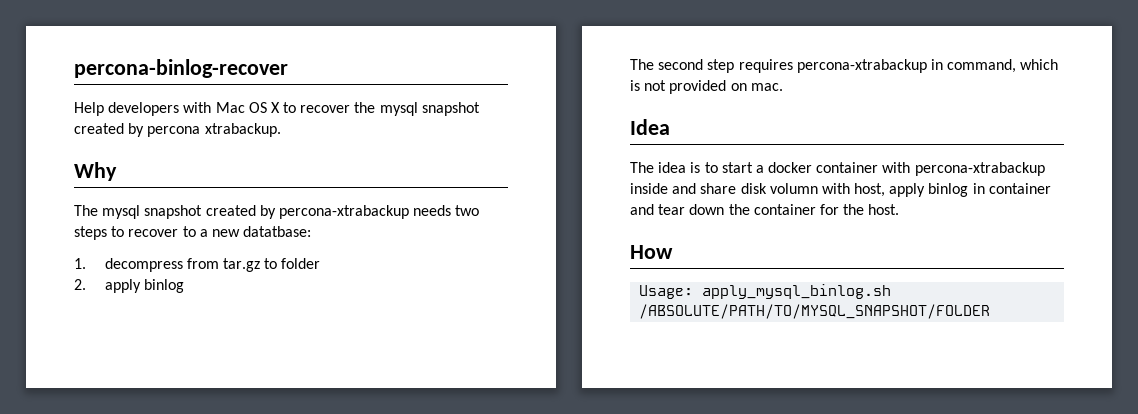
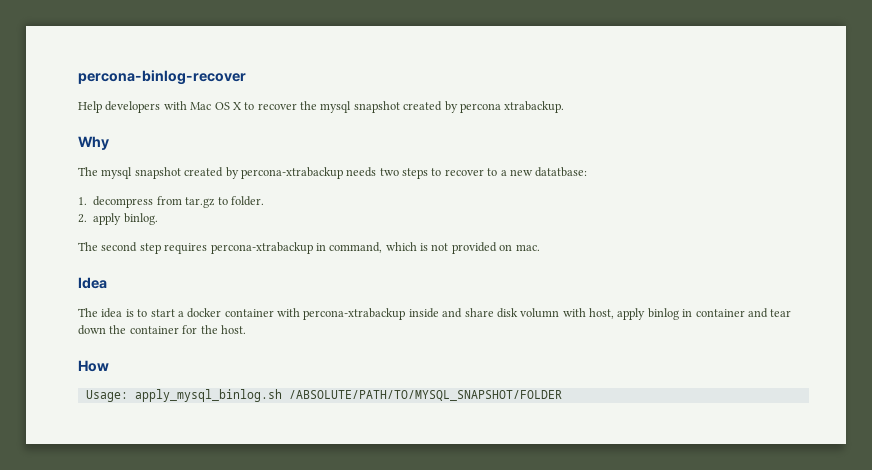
[281,258,321,269] folder -> [230,196,264,206] folder.
[143,279,184,293] binlog -> [123,213,158,225] binlog.

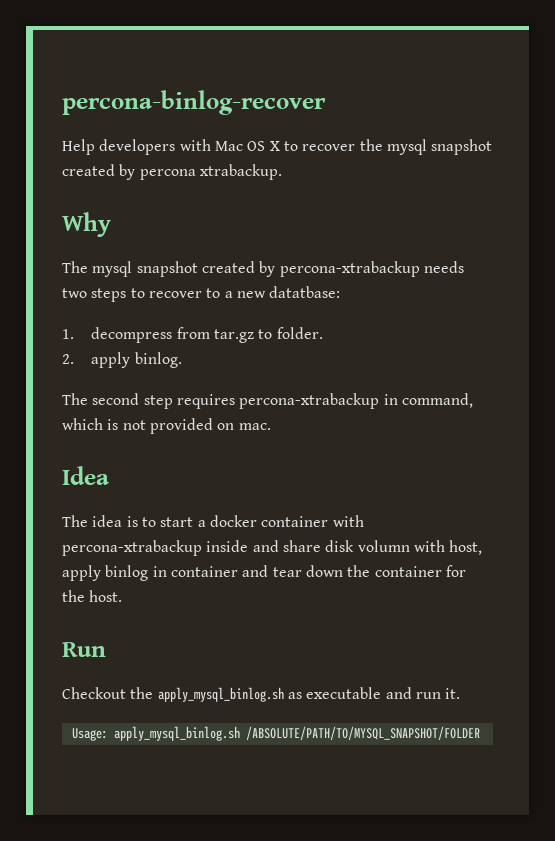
[78,360,109,372] How -> [62,642,106,657] [62,687,461,702] Run // Checkout the apply_mysql_binlog.sh as executable and run it.

